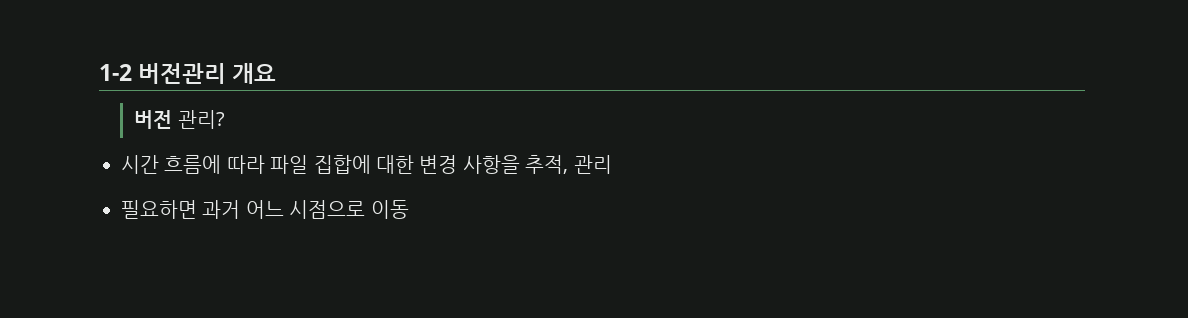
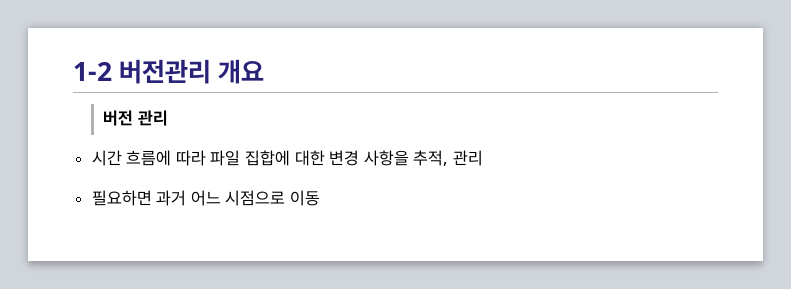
[177,110,225,129] 관리? -> [137,110,168,126] 관리

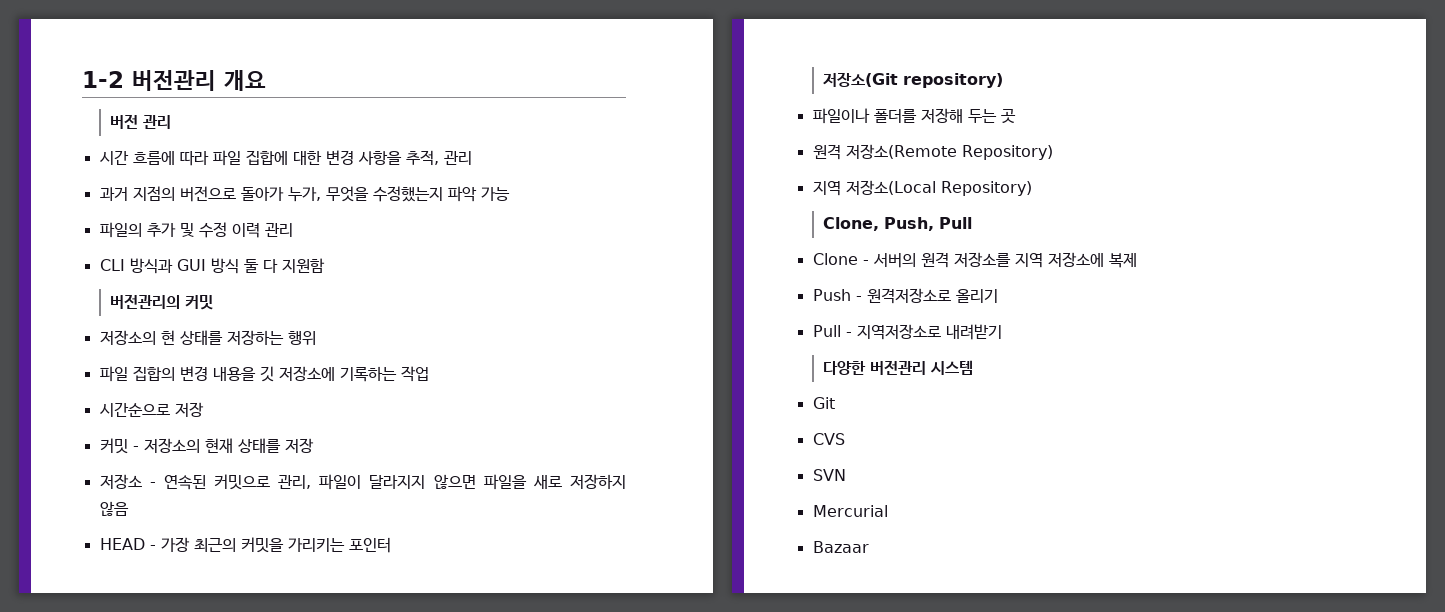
[91,190,321,206] 필요하면 과거 어느 시점으로 이동 -> [99,186,510,202] [99,222,293,238] [99,258,325,274] [110,294,214,310] [99,330,316,345] [99,366,429,382] [99,402,204,417] [99,438,314,454] [99,474,626,490] [99,501,129,516] [99,537,391,553] [823,72,1004,88] [812,108,1016,124] [812,144,1053,160] [812,180,1032,196] [823,217,973,231] [812,252,1137,268] [812,288,998,304] [812,324,1002,340] [823,360,974,375] [812,397,835,409] [812,433,845,445] [812,469,846,481] [812,505,888,517] [812,541,869,553] 과거 지점의 버전으로 돌아가 누가, 무엇을 수정했는지 파악 가능 // 파일의 추가 및 수정 이력 관리 // CLI 방식과 GUI 방식 둘 다 지원함 // 버전관리의 커밋 // 저장소의 현 상태를 저장하는 행위 // 파일 집합의 변경 내용을 깃 저장소에 기록하는 작업 // 시간순으로 저장 // 커밋 - 저장소의 현재 상태를 저장 // 저장소 - 연속된 커밋으로 관리, 파일이 달라지지 않으면 파일을 새로 저장하지 않음 // HEAD - 가장 최근의 커밋을 가리키는 포인터 // 저장소(Git repository) // 파일이나 폴더를 저장해 두는 곳 // 원격 저장소(Remote Repository) // 지역 저장소(Local Repository) // Clone, Push, Pull // Clone - 서버의 원격 저장소를 지역 저장소에 복제 // Push - 원격저장소로 올리기 // Pull - 지역저장소로 내려받기 // 다양한 버전관리 시스템 // Git // CVS // SVN // Mercurial // Bazaar

